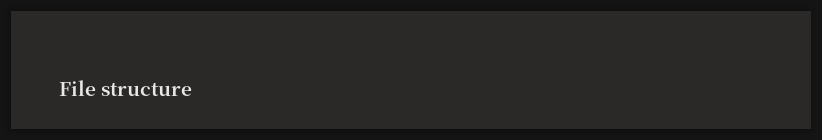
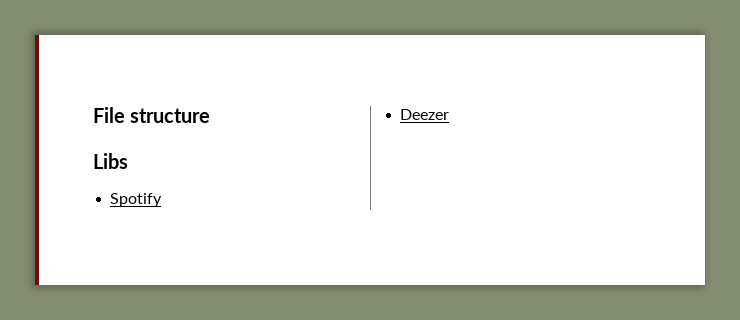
(193, 89) none -> [93,153,128,169] [110,193,163,207] [400,109,450,120] // Libs // Spotify // Deezer

